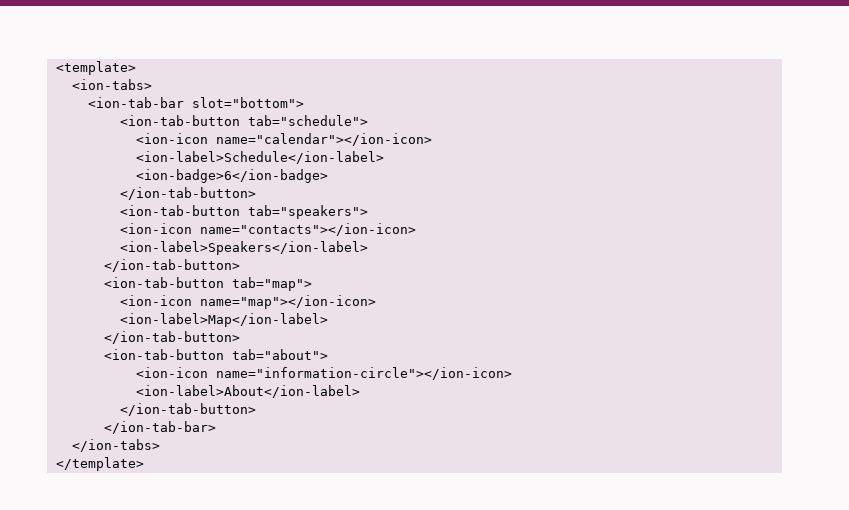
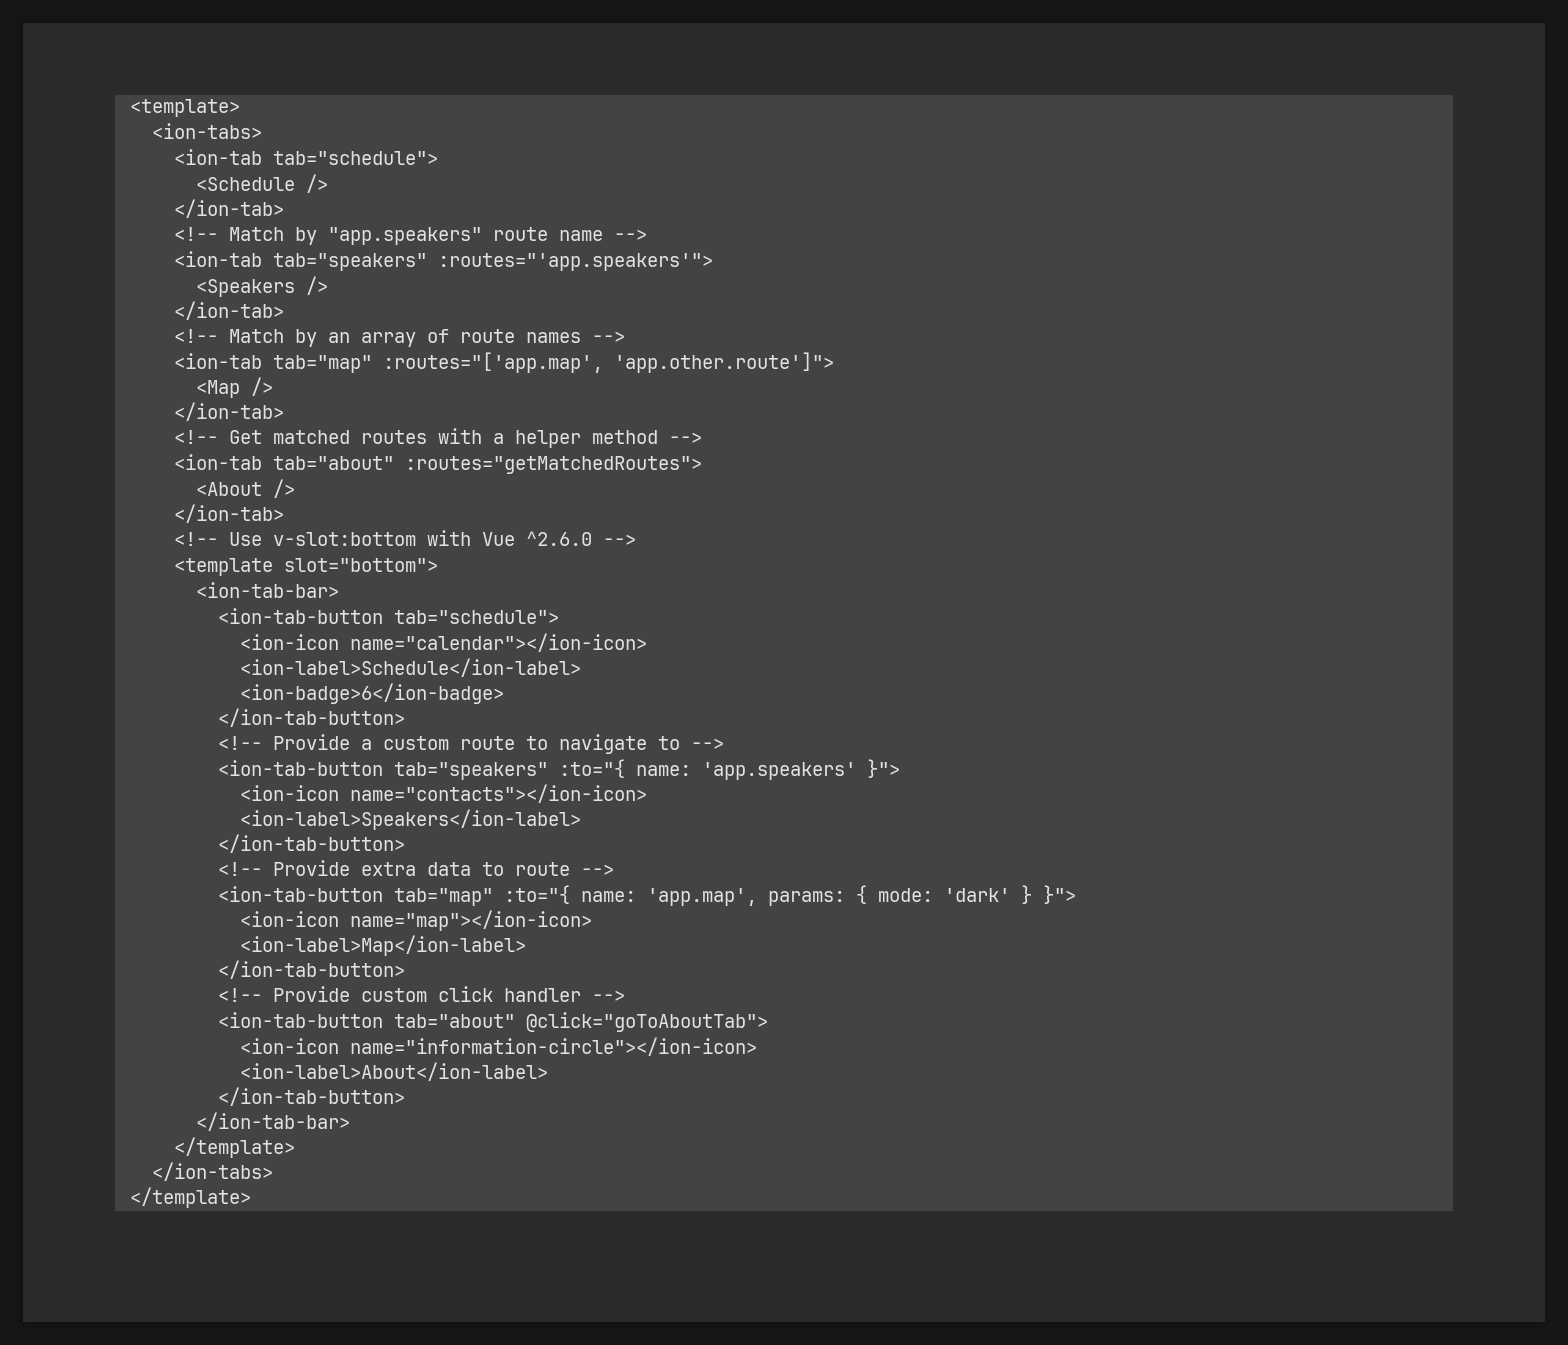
[88,97,185,108] <ion-tab-bar -> [173,149,438,165] [195,174,328,193] [173,199,284,218] [173,227,647,245] [173,251,713,271] [195,276,328,297] [173,301,284,320] [173,329,625,347] [173,352,834,373] [195,377,273,398] [173,402,284,421] [173,428,702,448] [173,454,702,474] [195,479,295,498] [173,504,284,523] [173,530,636,546] [173,558,273,576] <ion-tab tab="schedule"> // <Schedule /> // </ion-tab> // <!-- Match by "app.speakers" route name --> // <ion-tab tab="speakers" :routes="'app.speakers'"> // <Speakers /> // </ion-tab> // <!-- Match by an array of route names --> // <ion-tab tab="map" :routes="['app.map', 'app.other.route']"> // <Map /> // </ion-tab> // <!-- Get matched routes with a helper method --> // <ion-tab tab="about" :routes="getMatchedRoutes"> // <About /> // </ion-tab> // <!-- Use v-slot:bottom with Vue ^2.6.0 --> // <template
(305, 102) none -> [195,582,339,598] // <ion-tab-bar>
[120,205,369,219] [120,223,417,236] [120,241,369,255] [104,259,241,272] [104,277,313,291] [120,295,377,309] [120,313,329,327] [104,331,241,344] [104,349,329,360] <ion-tab-button tab="speakers"> // <ion-icon name="contacts"></ion-icon> // <ion-label>Speakers</ion-label> // </ion-tab-button> // <ion-tab-button tab="map"> // <ion-icon name="map"></ion-icon> // <ion-label>Map</ion-label> // </ion-tab-button> // <ion-tab-button tab="about"> -> [217,734,724,754] [217,759,900,780] [239,784,647,803] [239,809,581,830] [217,834,405,853] [217,860,614,876] [217,885,1076,906] [239,910,592,931] [239,935,526,956] [217,960,405,979] [217,986,625,1002] [217,1012,768,1032] <!-- Provide a custom route to navigate to --> // <ion-tab-button tab="speakers" :to="{ name: 'app.speakers' }"> // <ion-icon name="contacts"></ion-icon> // <ion-label>Speakers</ion-label> // </ion-tab-button> // <!-- Provide extra data to route --> // <ion-tab-button tab="map" :to="{ name: 'app.map', params: { mode: 'dark' } }"> // <ion-icon name="map"></ion-icon> // <ion-label>Map</ion-label> // </ion-tab-button> // <!-- Provide custom click handler --> // <ion-tab-button tab="about" @click="goToAboutTab">
(217, 427) none -> [173,1137,295,1158] // </template>

